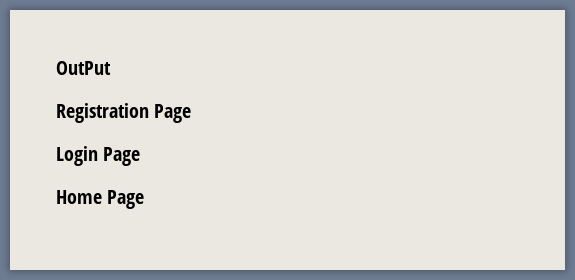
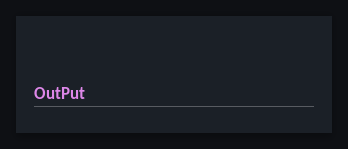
[56,103,192,123] [56,146,141,166] [56,190,145,209] // Registration Page // Login Page // Home Page -> (85, 93) none

